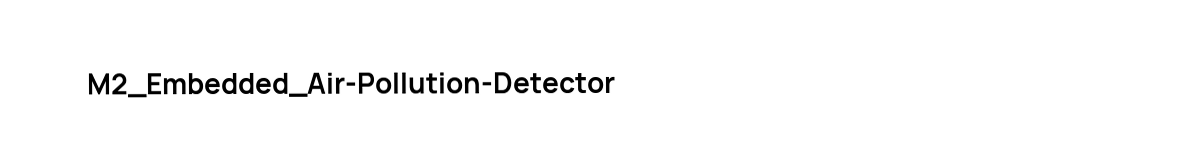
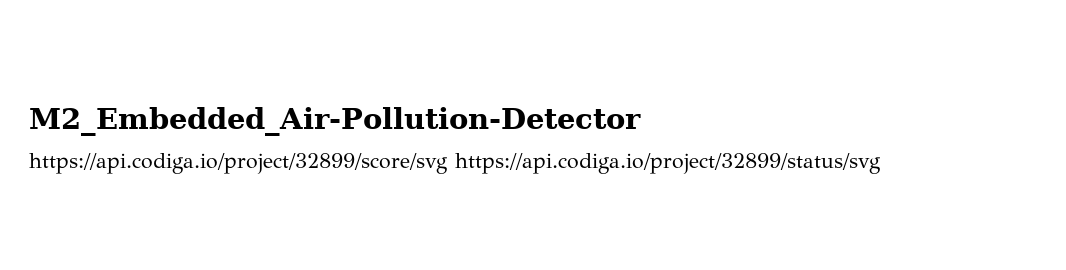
(616, 84) none -> [29,153,881,174] // https://api.codiga.io/project/32899/score/svg https://api.codiga.io/project/32899/status/svg

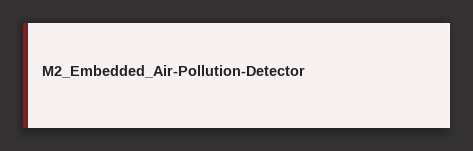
[29,153,881,174] // https://api.codiga.io/project/32899/score/svg https://api.codiga.io/project/32899/status/svg -> (305, 71) none

